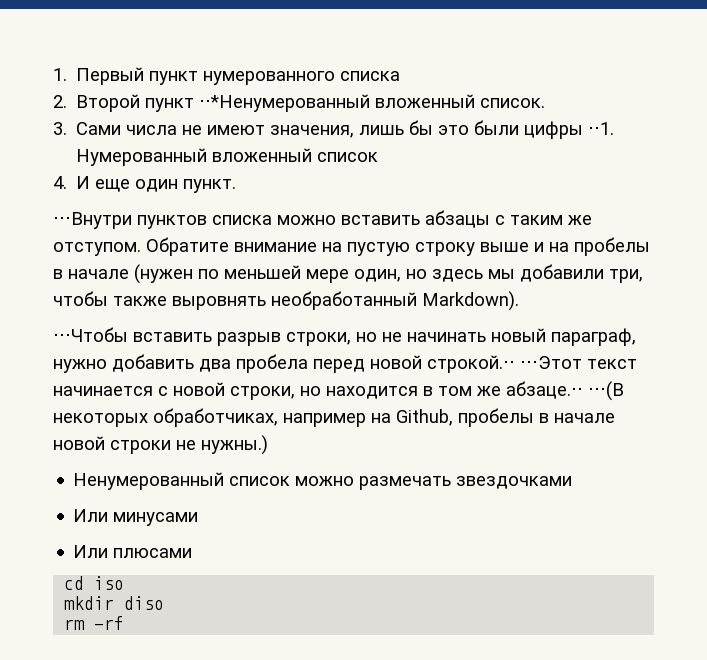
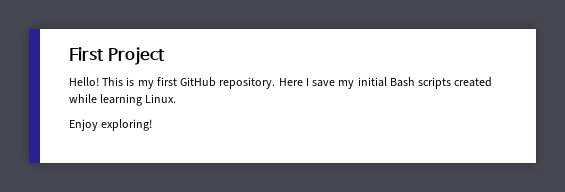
[53,67,401,85] [53,94,546,112] [53,120,615,139] [76,148,379,166] [53,176,237,193] [53,210,592,229] [53,237,650,256] [53,264,643,284] [53,291,519,311] [53,327,636,346] [53,354,637,373] [53,381,624,401] [53,408,615,427] [53,435,268,455] [73,472,573,490] [73,509,199,526] [73,545,193,558] [64,576,125,590] [64,596,165,610] [64,616,125,630] 1. Первый пункт нумерованного списка // 2. Второй пункт ⋅⋅*Ненумерованный вложенный список. // 3. Сами числа не имеют значения, лишь бы это были цифры ⋅⋅1. Нумерованный вложенный список // 4. И еще один пункт. // ⋅⋅⋅Внутри пунктов списка можно вставить абзацы с таким же отступом. Обратите внимание на пустую строку выше и на пробелы в начале (нужен по меньшей мере один, но здесь мы добавили три, чтобы также выровнять необработанный Markdown). // ⋅⋅⋅Чтобы вставить разрыв строки, но не начинать новый параграф, нужно добавить два пробела перед новой строкой.⋅⋅ ⋅⋅⋅Этот текст начинается с новой строки, но находится в том же абзаце.⋅⋅ ⋅⋅⋅(В некоторых обработчиках, например на Github, пробелы в начале новой строки не нужны.) // Ненумерованный список можно размечать звездочками // Или минусами // Или плюсами // cd iso // mkdir diso // rm -rf -> [69,47,165,65] [69,77,493,89] [69,94,177,106] [69,119,153,131] First Project // Hello! This is my first GitHub repository. Here I save my initial Bash scripts created while learning Linux. // Enjoy exploring!

